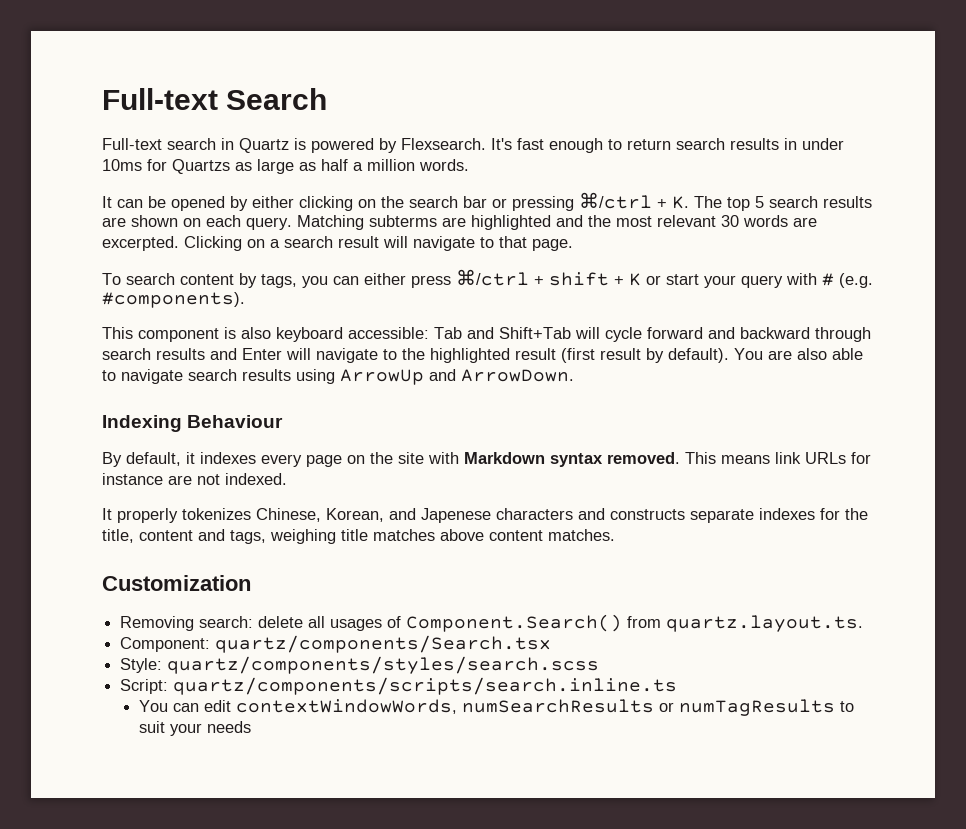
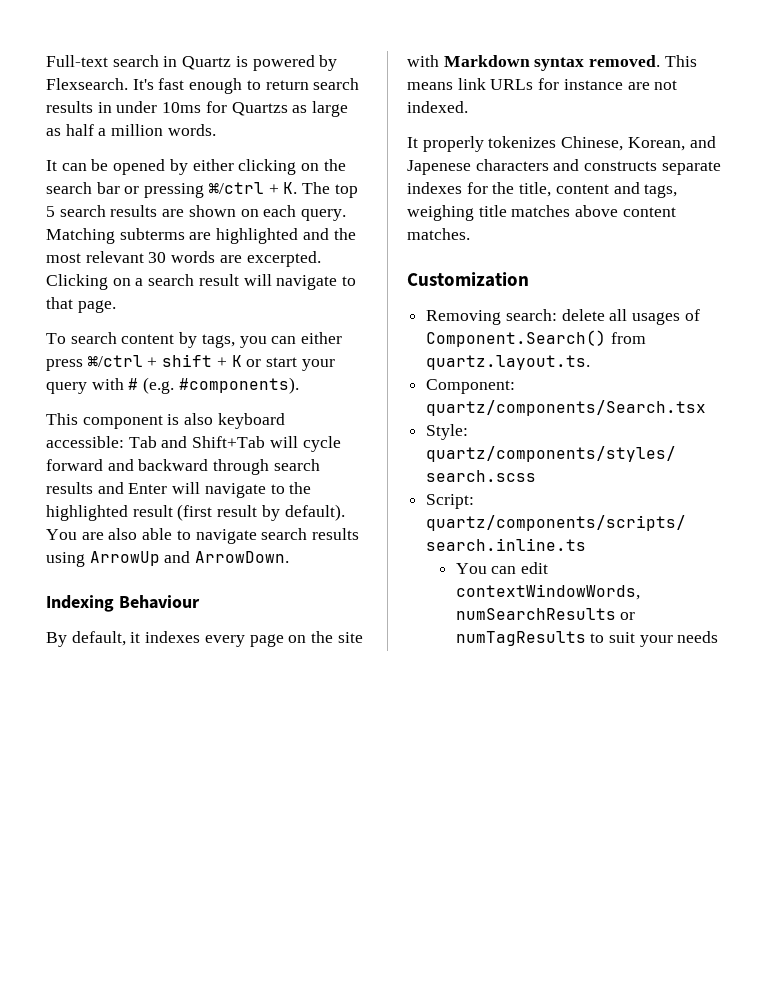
[102,88,328,110] [102,138,162,150] Full-text Search // Full-text -> [46,55,108,67] Full-text

